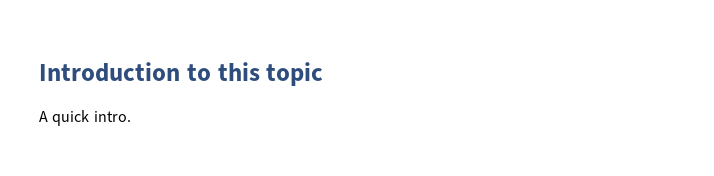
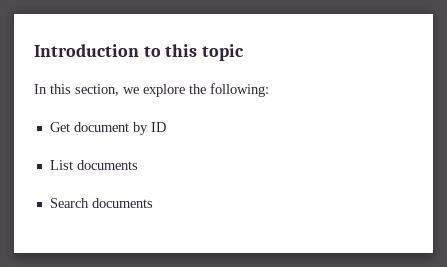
[39,110,131,126] A quick intro. -> [34,83,269,97] [49,122,166,135] [49,160,138,170] [49,198,153,208] In this section, we explore the following: // Get document by ID // List documents // Search documents

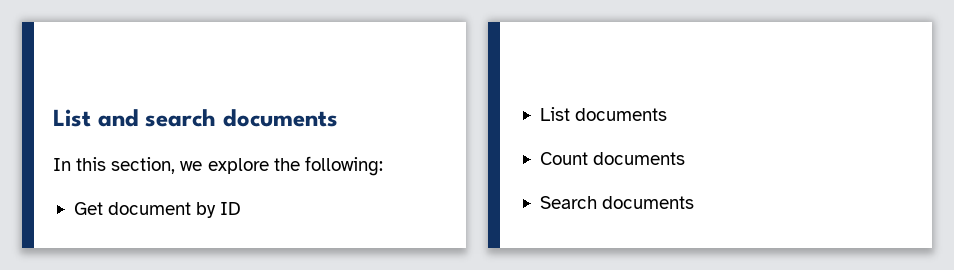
[34,44,245,61] Introduction to this topic -> [53,109,338,127] List and search documents
(138, 165) none -> [539,152,686,165] // Count documents

